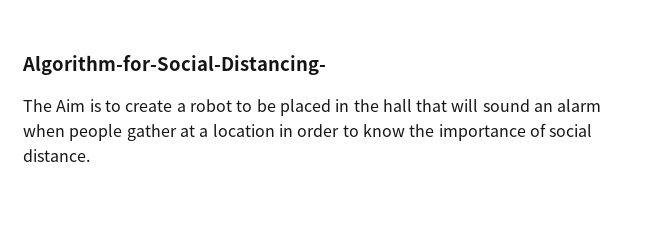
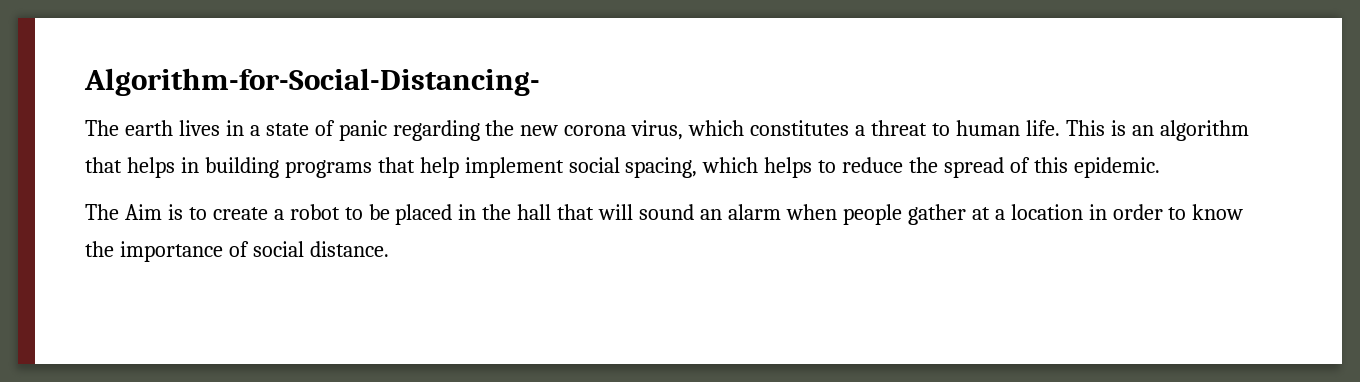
(326, 65) none -> [85,120,1249,141] [85,157,1160,178] // The earth lives in a state of panic regarding the new corona virus, which constitutes a threat to human life. This is an algorithm that helps in building programs that help implement social spacing, which helps to reduce the spread of this epidemic.

